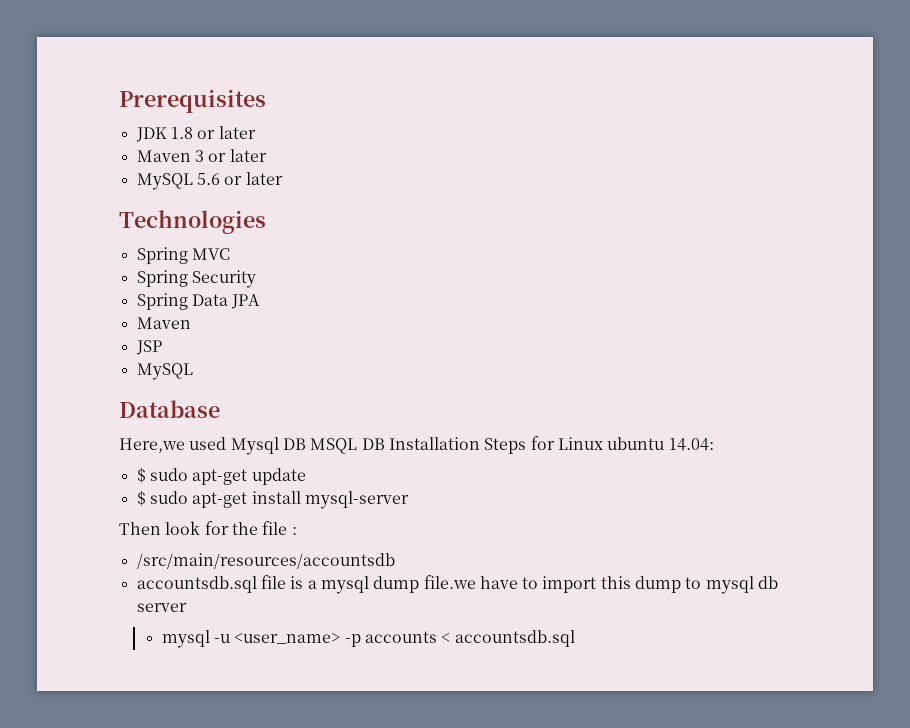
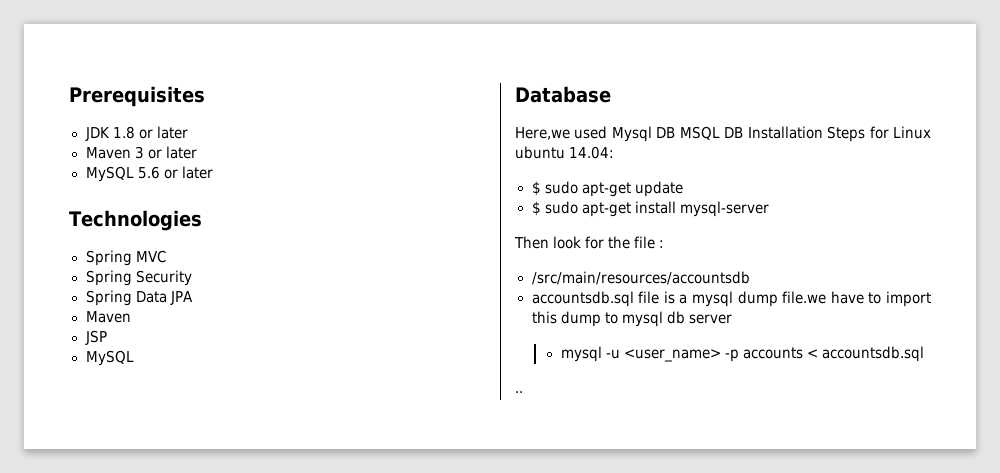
(575, 638) none -> [515,391,523,393] // ..

